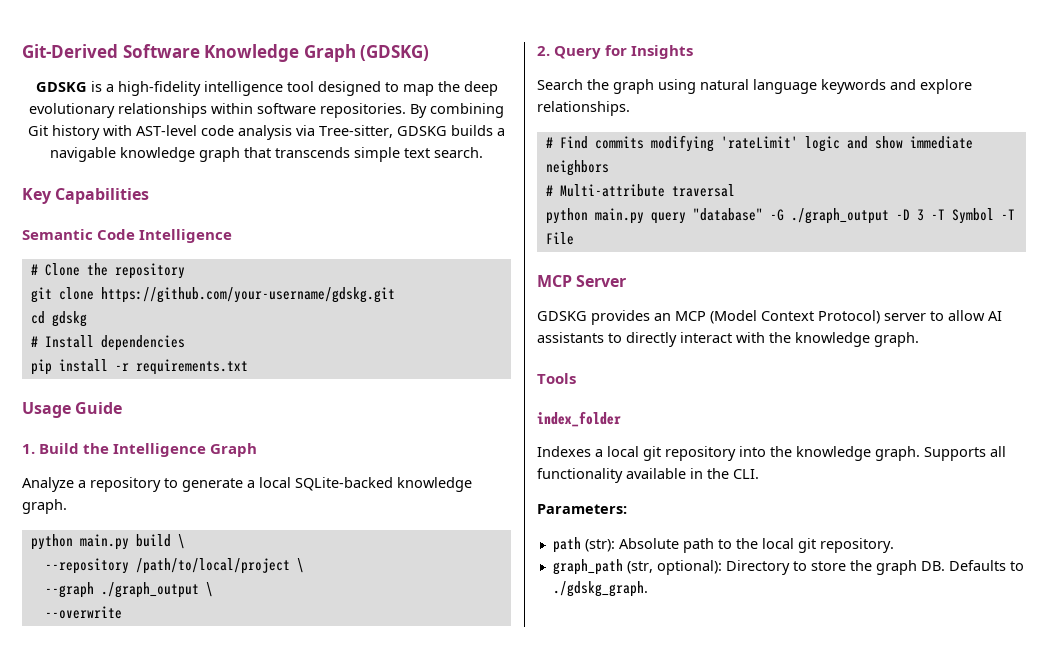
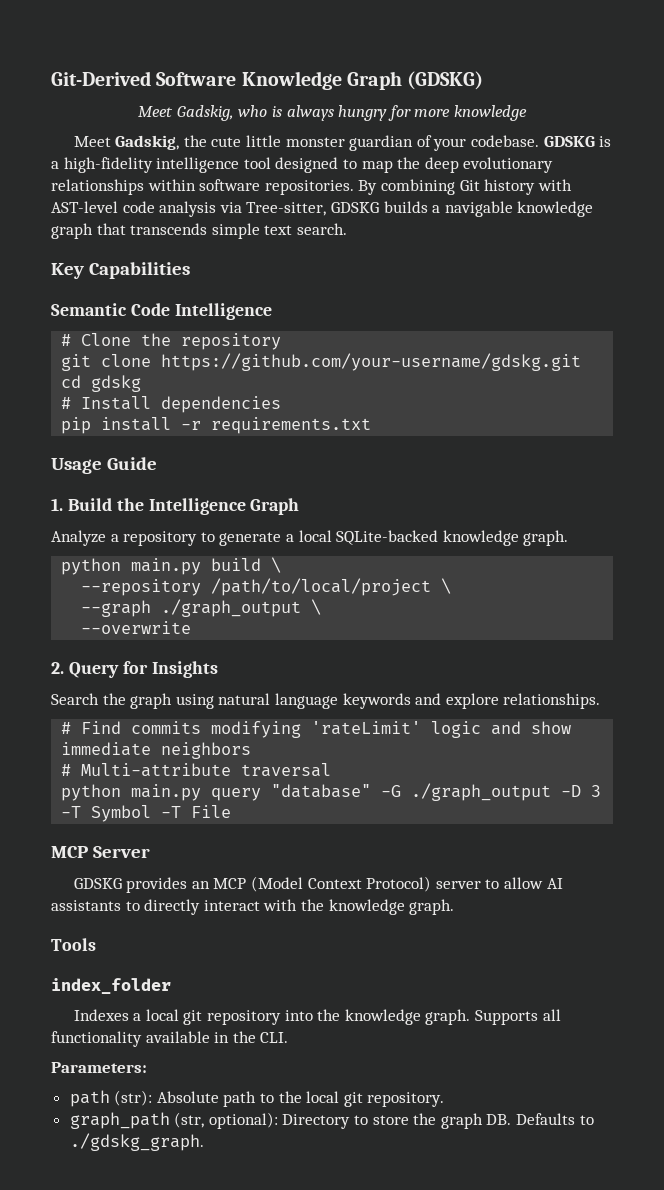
(430, 53) none -> [138,105,527,121] [73,135,539,151] Meet Gadskig, who is always hungry for more knowledge // Meet Gadskig, the cute little monster guardian of your codebase.

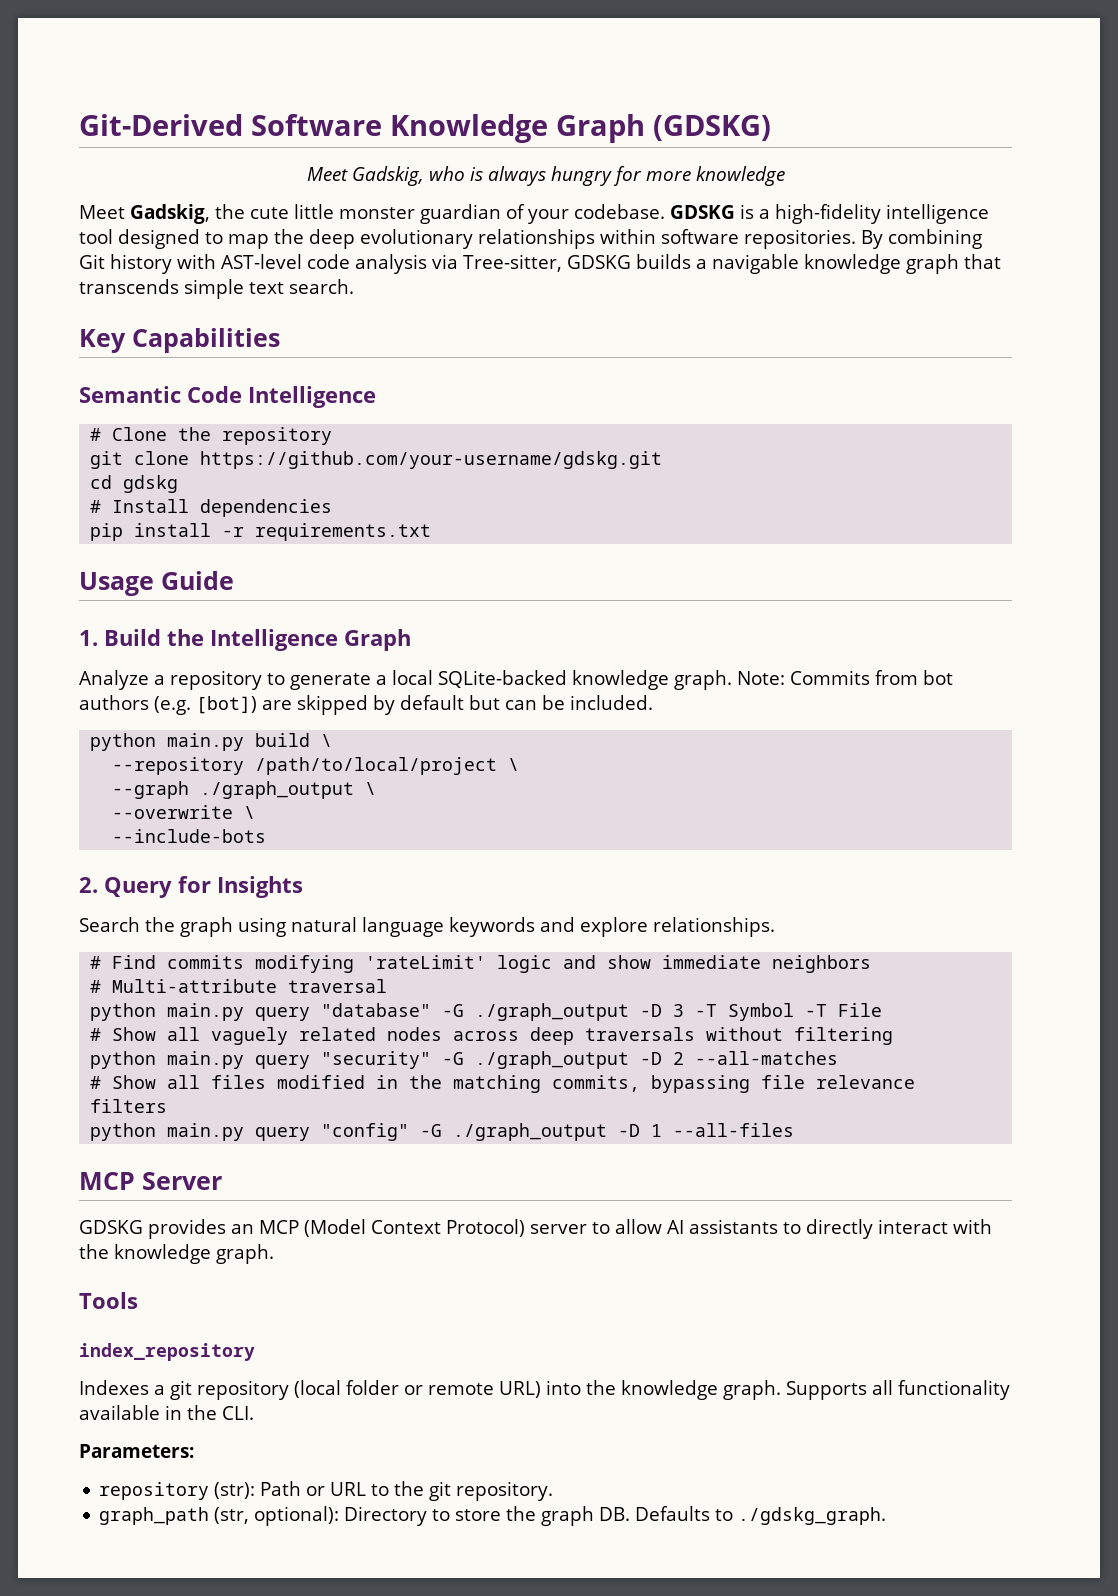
(569, 538) none -> [737,670,953,685] [79,695,653,715] Note: Commits from bot authors (e.g. [bot]) are skipped by default but can be included.
(192, 627) none -> [244,806,256,819] [112,829,267,843] \ // --include-bots
(232, 811) none -> [90,1027,894,1045] [90,1051,839,1069] [90,1075,916,1093] [90,1099,168,1113] [90,1123,795,1141] // # Show all vaguely related nodes across deep traversals without filtering // python main.py query "security" -G ./graph_output -D 2 --all-matches // # Show all files modified in the matching commits, bypassing file relevance filters // python main.py query "config" -G ./graph_output -D 1 --all-files
[51,978,171,994] index_folder -> [79,1343,255,1361] index_repository
[145,1009,179,1021] local -> (165, 1390) none
(282, 1017) none -> [294,1380,541,1398] (local folder or remote URL)
[69,1090,257,1107] path (str): Absolute path -> [99,1481,367,1500] repository (str): Path or URL
[306,1091,340,1103] local -> (425, 1488) none

